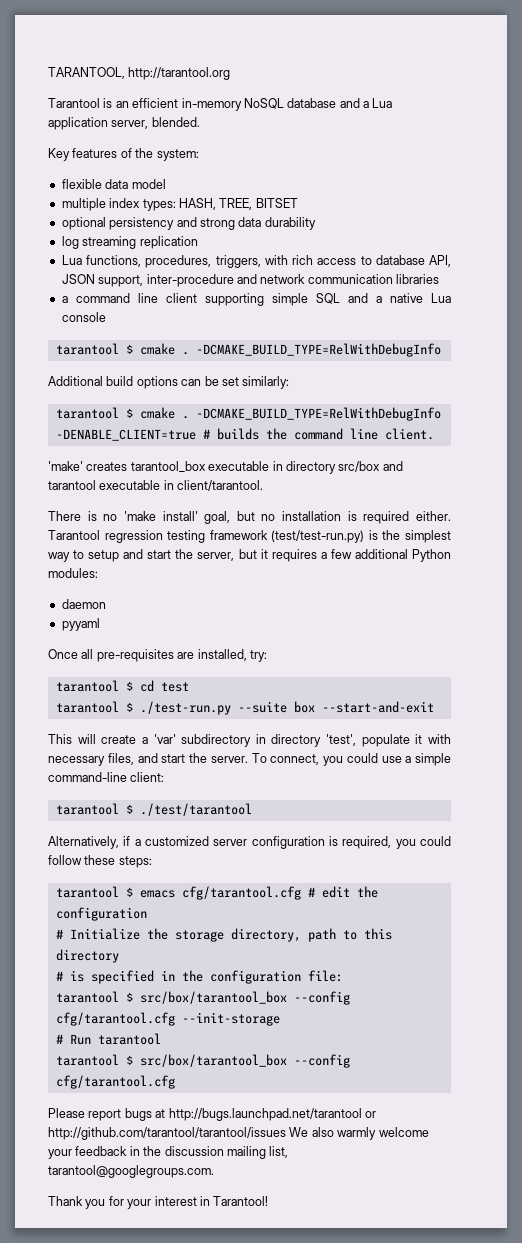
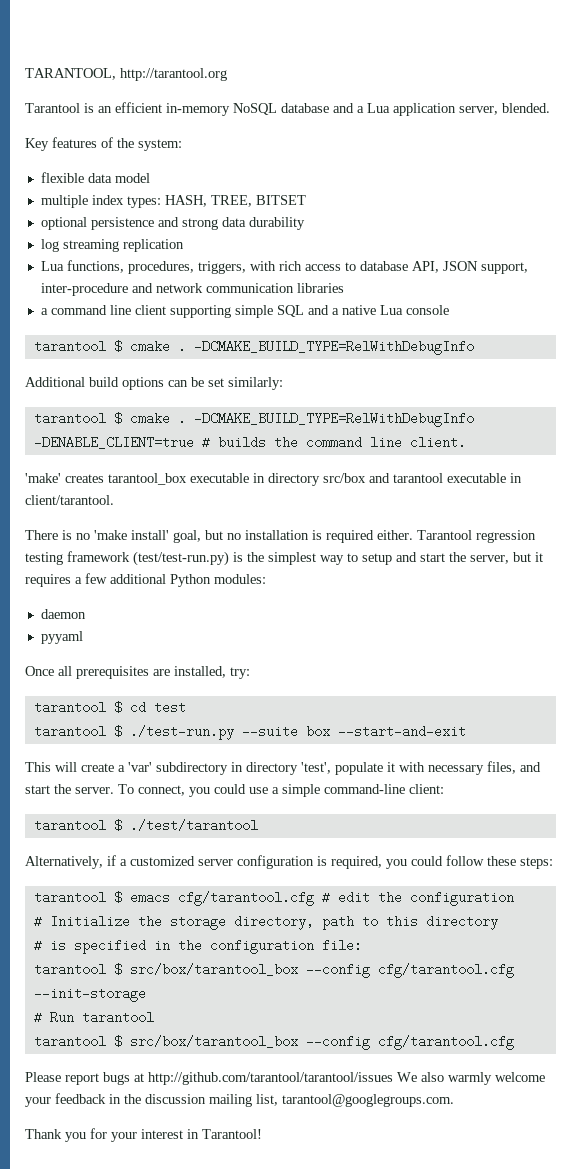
[109,217,175,230] persistency -> [90,217,154,230] persistence
[96,649,174,662] pre-requisites -> [76,666,149,679] prerequisites
[168,1108,376,1121] http://bugs.launchpad.net/tarantool or -> (144, 1077) none

